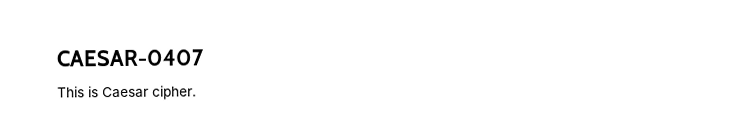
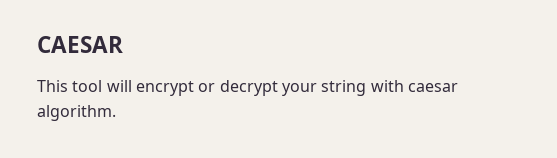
[56,49,204,67] CAESAR-0407 -> [37,36,123,53] CAESAR
[88,85,197,100] is Caesar cipher. -> [72,80,458,96] [37,105,116,121] tool will encrypt or decrypt your string with caesar algorithm.

